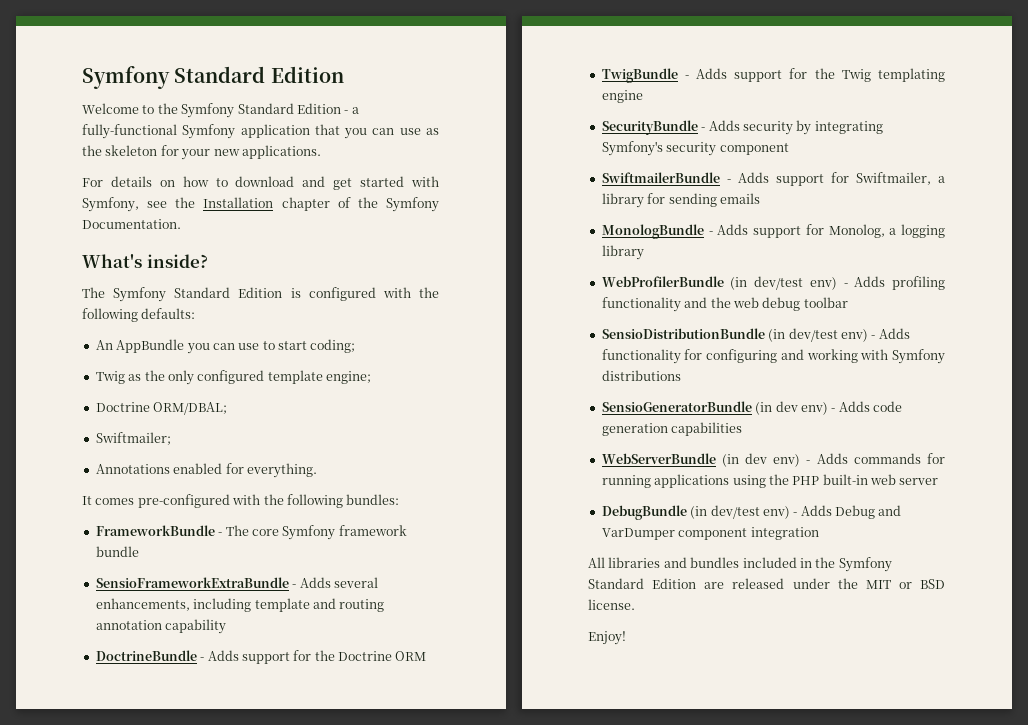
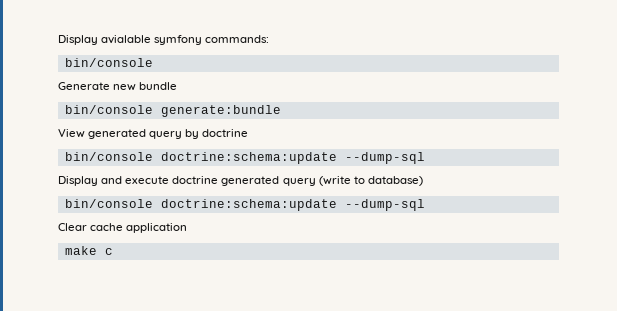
[82,66,344,89] [82,103,359,118] [82,124,439,139] [82,145,321,160] [82,176,439,190] [82,197,439,212] [82,219,181,229] [82,254,208,268] [82,287,439,302] [82,308,196,322] [95,339,356,354] [95,370,371,385] [95,402,228,415] [95,432,171,445] [95,463,317,478] [82,494,400,508] [95,525,407,540] [95,546,139,557] [95,577,378,588] [95,598,385,612] [95,619,227,634] [95,650,427,664] [601,68,945,83] [601,90,643,103] [601,120,883,135] [601,141,789,156] [601,172,945,186] [601,193,760,208] [601,224,945,239] [601,245,644,260] [601,276,945,290] [601,297,848,312] [601,328,910,342] [601,349,945,364] [601,370,681,381] [601,401,902,415] [601,422,743,436] [601,453,945,467] [601,474,939,488] [601,505,902,520] [601,527,819,540] [588,557,892,572] [588,578,945,589] [588,599,635,610] [588,631,626,645] Symfony Standard Edition // Welcome to the Symfony Standard Edition - a fully-functional Symfony application that you can use as the skeleton for your new applications. // For details on how to download and get started with Symfony, see the Installation chapter of the Symfony Documentation. // What's inside? // The Symfony Standard Edition is configured with the following defaults: // An AppBundle you can use to start coding; // Twig as the only configured template engine; // Doctrine ORM/DBAL; // Swiftmailer; // Annotations enabled for everything. // It comes pre-configured with the following bundles: // FrameworkBundle - The core Symfony framework bundle // SensioFrameworkExtraBundle - Adds several enhancements, including template and routing annotation capability // DoctrineBundle - Adds support for the Doctrine ORM // TwigBundle - Adds support for the Twig templating engine // SecurityBundle - Adds security by integrating Symfony's security component // SwiftmailerBundle - Adds support for Swiftmailer, a library for sending emails // MonologBundle - Adds support for Monolog, a logging library // WebProfilerBundle (in dev/test env) - Adds profiling functionality and the web debug toolbar // SensioDistributionBundle (in dev/test env) - Adds functionality for configuring and working with Symfony distributions // SensioGeneratorBundle (in dev env) - Adds code generation capabilities // WebServerBundle (in dev env) - Adds commands for running applications using the PHP built-in web server // DebugBundle (in dev/test env) - Adds Debug and VarDumper component integration // All libraries and bundles included in the Symfony Standard Edition are released under the MIT or BSD license. // Enjoy! -> [58,35,270,45] [64,58,153,67] [58,82,178,91] [64,105,281,117] [58,129,249,139] [64,152,425,164] [58,176,423,186] [64,199,425,211] [58,223,188,233] [64,246,113,255] Display avialable symfony commands: // bin/console // Generate new bundle // bin/console generate:bundle // View generated query by doctrine // bin/console doctrine:schema:update --dump-sql // Display and execute doctrine generated query (write to database) // bin/console doctrine:schema:update --dump-sql // Clear cache application // make c

